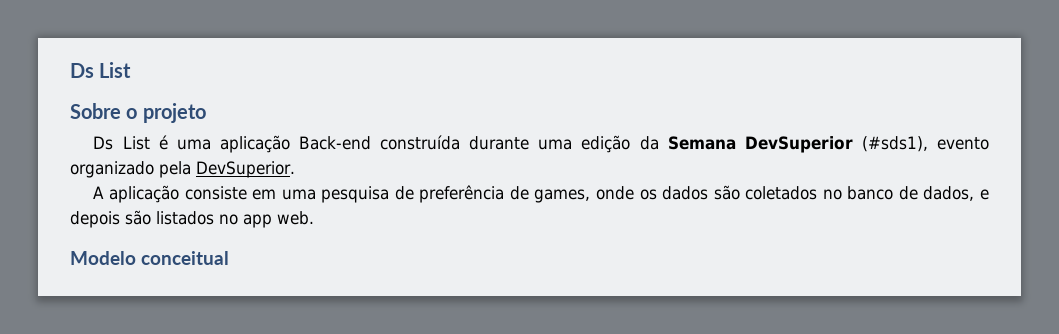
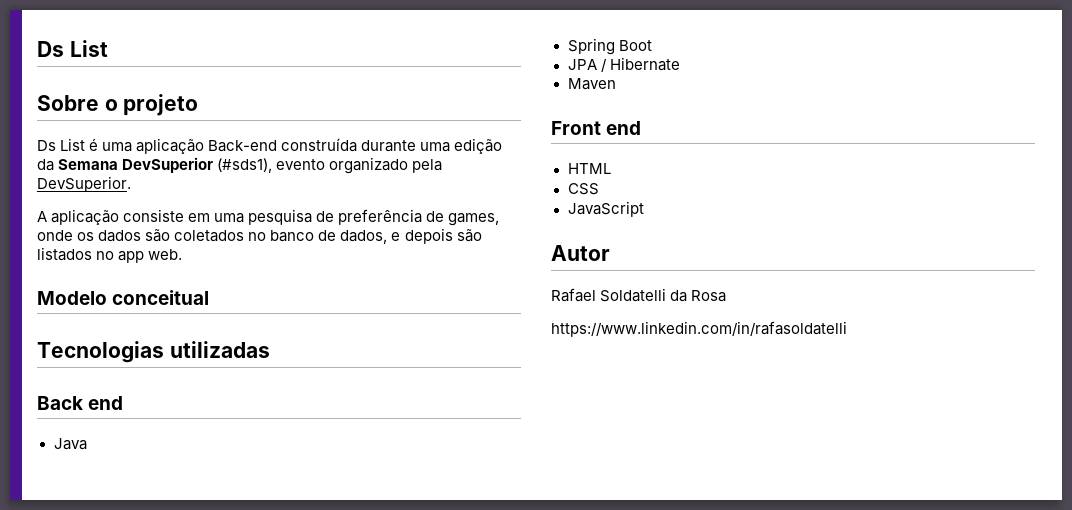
(229, 258) none -> [37,341,270,363] [37,396,124,410] [53,438,87,450] [567,38,652,55] [567,57,680,72] [567,78,616,90] [551,121,642,135] [567,163,611,174] [567,183,599,195] [567,201,644,217] [551,245,610,261] [551,288,727,302] [551,321,847,337] // Tecnologias utilizadas // Back end // Java // Spring Boot // JPA / Hibernate // Maven // Front end // HTML // CSS // JavaScript // Autor // Rafael Soldatelli da Rosa // https://www.linkedin.com/in/rafasoldatelli

